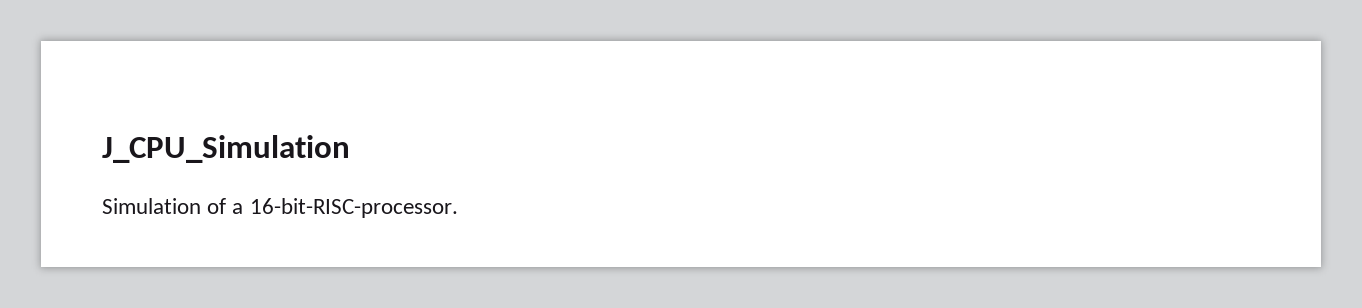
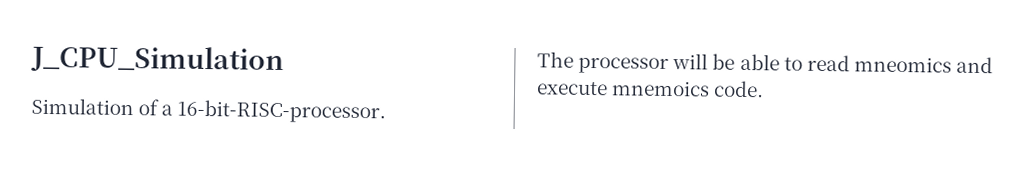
(458, 208) none -> [537,51,994,75] [536,80,765,98] // The processor will be able to read mneomics and execute mnemoics code.

